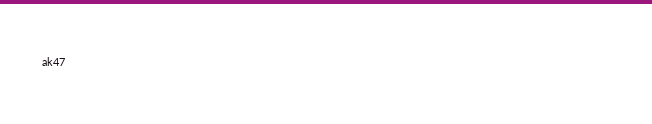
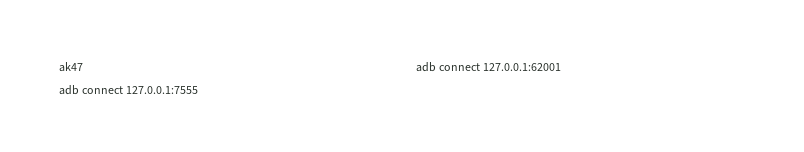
(65, 61) none -> [59,85,199,95] [416,62,562,72] // adb connect 127.0.0.1:7555 // adb connect 127.0.0.1:62001

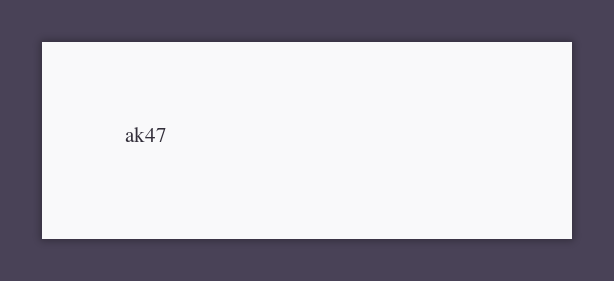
[59,85,199,95] [416,62,562,72] // adb connect 127.0.0.1:7555 // adb connect 127.0.0.1:62001 -> (167, 134) none

